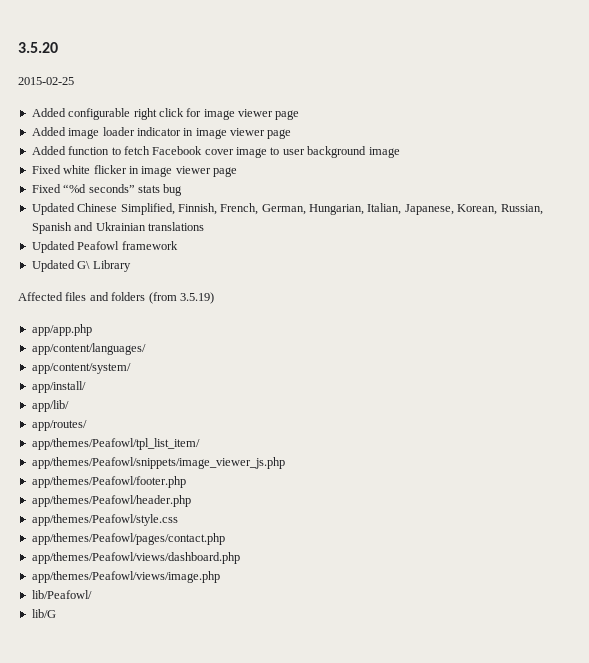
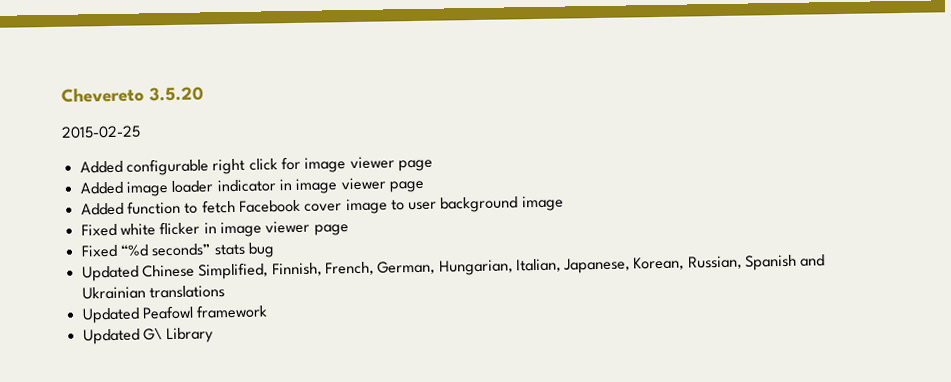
(18, 47) none -> [61,87,145,103] Chevereto
[18,292,214,304] [31,324,92,336] [31,343,146,355] [31,363,131,374] [31,381,86,393] [31,400,69,412] [31,420,87,431] [31,438,200,450] [31,457,285,469] [31,476,186,488] [31,495,191,507] [31,514,178,526] [31,533,225,545] [31,552,240,564] [31,571,220,583] [31,590,92,599] [31,609,56,618] // Affected files and folders (from 3.5.19) // app/app.php // app/content/languages/ // app/content/system/ // app/install/ // app/lib/ // app/routes/ // app/themes/Peafowl/tpl_list_item/ // app/themes/Peafowl/snippets/image_viewer_js.php // app/themes/Peafowl/footer.php // app/themes/Peafowl/header.php // app/themes/Peafowl/style.css // app/themes/Peafowl/pages/contact.php // app/themes/Peafowl/views/dashboard.php // app/themes/Peafowl/views/image.php // lib/Peafowl/ // lib/G -> (215, 335) none

